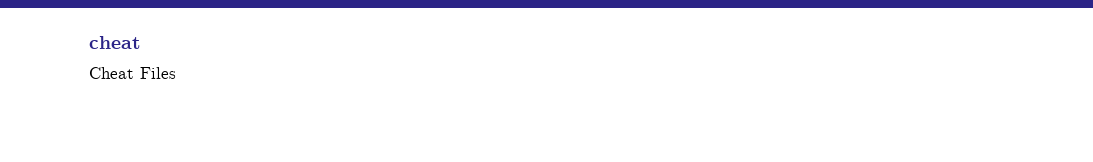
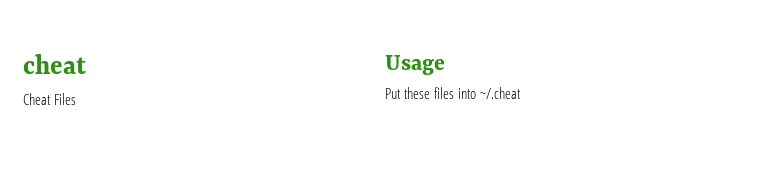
(176, 73) none -> [385,55,445,75] [385,87,522,99] // Usage // Put these files into ~/.cheat

